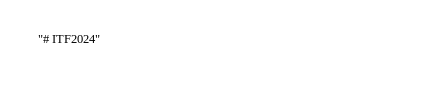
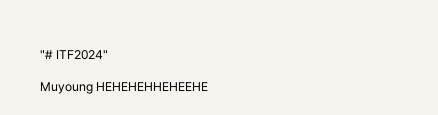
(101, 39) none -> [40,82,209,94] // Muyoung HEHEHEHHEHEEHE

